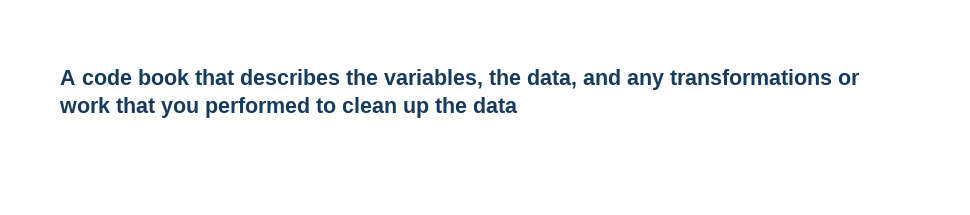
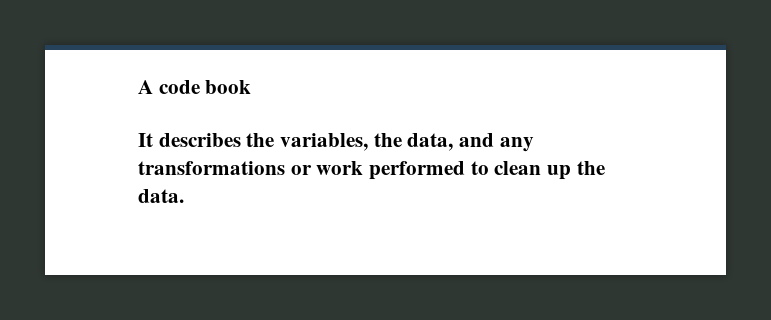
[195,69,234,85] that -> [138,133,153,147] // It
[116,97,199,118] that you -> (364, 168) none
[473,97,518,113] data -> [138,189,184,203] data.

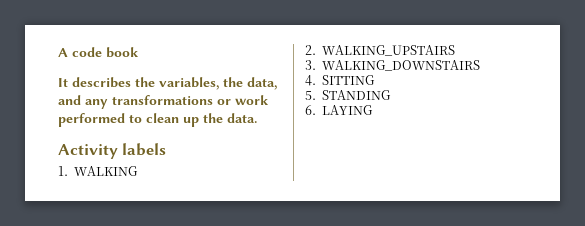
(184, 196) none -> [58,143,167,159] [58,166,139,176] [305,45,456,56] [305,60,481,71] [305,75,376,86] [305,90,392,100] [305,105,374,115] // Activity labels // 1. WALKING // 2. WALKING_UPSTAIRS // 3. WALKING_DOWNSTAIRS // 4. SITTING // 5. STANDING // 6. LAYING

